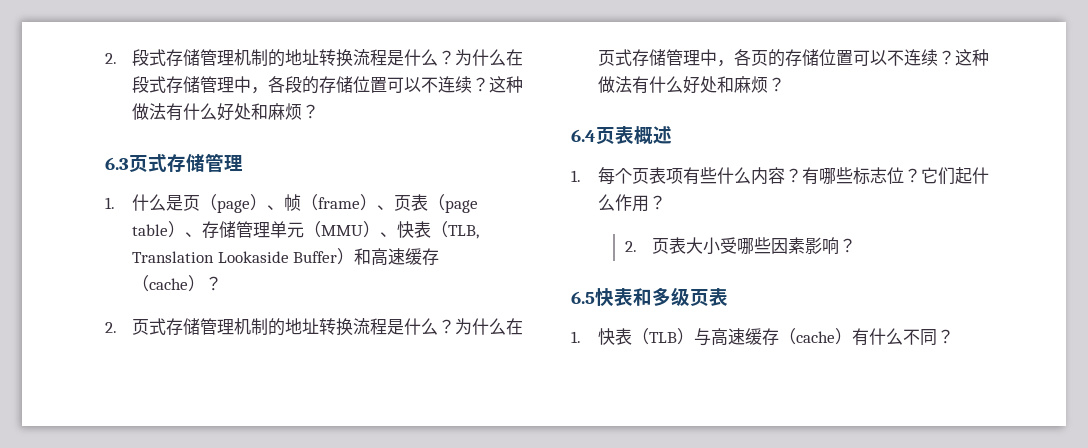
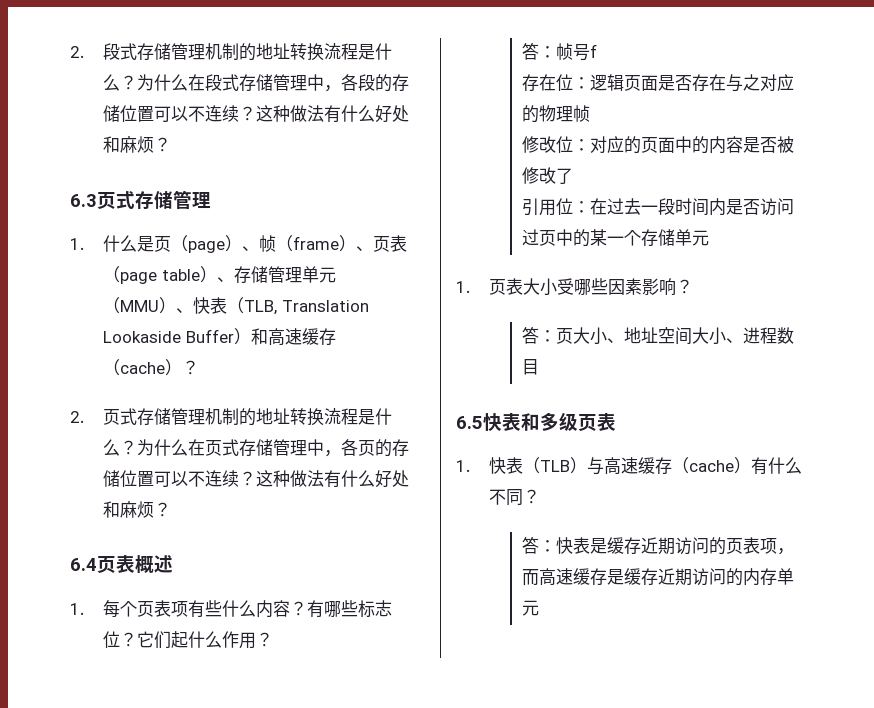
[624,241,637,252] 2. -> [521,42,597,61] [521,74,794,92] [521,105,590,123] [521,136,794,154] [521,167,573,184] [521,198,794,216] [521,229,709,247] [456,281,470,293] 答：帧号f // 存在位：逻辑页面是否存在与之对应的物理帧 // 修改位：对应的页面中的内容是否被修改了 // 引用位：在过去一段时间内是否访问过页中的某一个存储单元 // 1.
(856, 245) none -> [521,326,794,345] [521,359,539,375] // 答：页大小、地址空间大小、进程数目
(954, 336) none -> [521,536,794,555] [521,568,794,586] [521,600,539,616] // 答：快表是缓存近期访问的页表项，而高速缓存是缓存近期访问的内存单元

